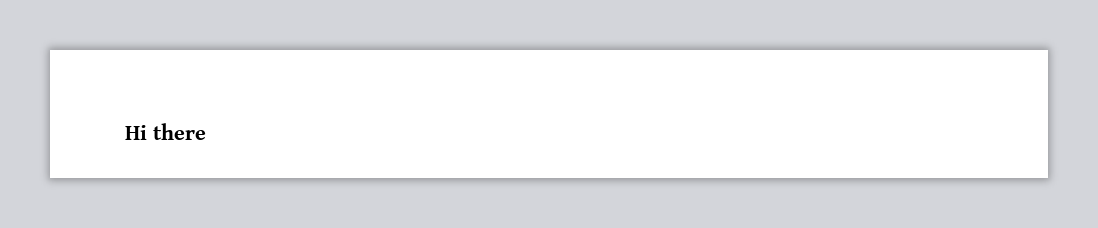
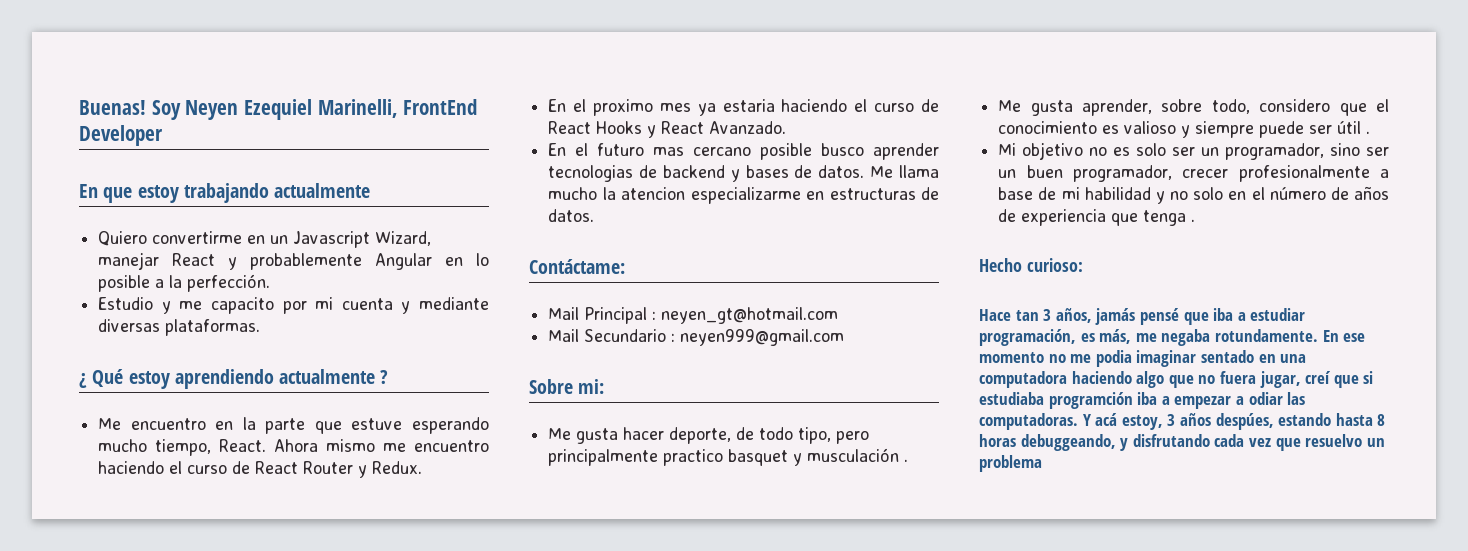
[125,123,206,140] Hi there -> [79,99,478,120] [79,125,163,146] [79,183,371,203] [98,231,432,248] [98,252,489,270] [98,274,271,292] [98,297,489,314] [98,319,261,336] [79,369,389,389] [98,417,489,434] [98,439,489,456] [98,461,423,478] [548,99,939,116] [548,121,787,138] [548,143,939,160] [548,165,939,182] [548,187,939,204] [548,209,595,222] [529,259,625,274] [548,307,839,324] [548,329,845,346] [529,379,605,394] [548,427,870,444] [548,448,909,466] [998,99,1389,116] [998,121,1371,138] [998,142,1389,160] [998,165,1389,182] [998,186,1389,204] [998,209,1196,226] [979,258,1083,272] [979,308,1306,325] [979,329,1366,346] [979,350,1307,367] [979,371,1374,388] [979,392,1306,409] [979,413,1386,430] [979,434,1385,451] [979,455,1042,472] Buenas! Soy Neyen Ezequiel Marinelli, FrontEnd Developer // En que estoy trabajando actualmente // Quiero convertirme en un Javascript Wizard, manejar React y probablemente Angular en lo posible a la perfección. // Estudio y me capacito por mi cuenta y mediante diversas plataformas. // ¿ Qué estoy aprendiendo actualmente ? // Me encuentro en la parte que estuve esperando mucho tiempo, React. Ahora mismo me encuentro haciendo el curso de React Router y Redux. // En el proximo mes ya estaria haciendo el curso de React Hooks y React Avanzado. // En el futuro mas cercano posible busco aprender tecnologias de backend y bases de datos. Me llama mucho la atencion especializarme en estructuras de datos. // Contáctame: // Mail Principal : neyen_gt@hotmail.com // Mail Secundario : neyen999@gmail.com // Sobre mi: // Me gusta hacer deporte, de todo tipo, pero principalmente practico basquet y musculación . // Me gusta aprender, sobre todo, considero que el conocimiento es valioso y siempre puede ser útil . // Mi objetivo no es solo ser un programador, sino ser un buen programador, crecer profesionalmente a base de mi habilidad y no solo en el número de años de experiencia que tenga . // Hecho curioso: // Hace tan 3 años, jamás pensé que iba a estudiar programación, es más, me negaba rotundamente. En ese momento no me podia imaginar sentado en una computadora haciendo algo que no fuera jugar, creí que si estudiaba programción iba a empezar a odiar las computadoras. Y acá estoy, 3 años despúes, estando hasta 8 horas debuggeando, y disfrutando cada vez que resuelvo un problema

